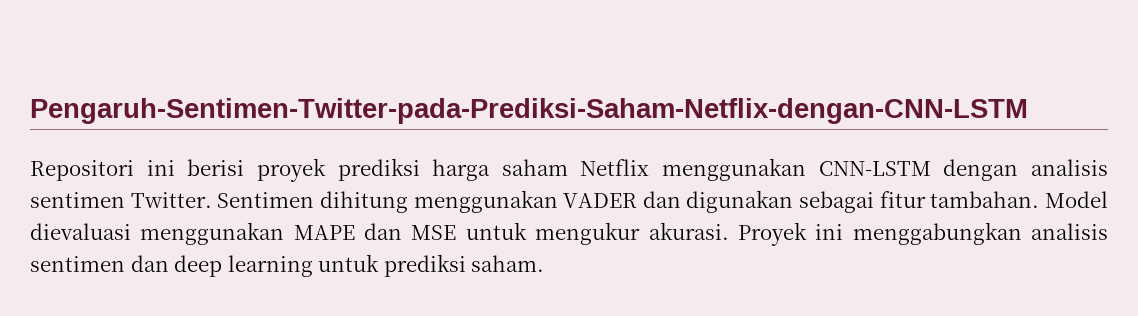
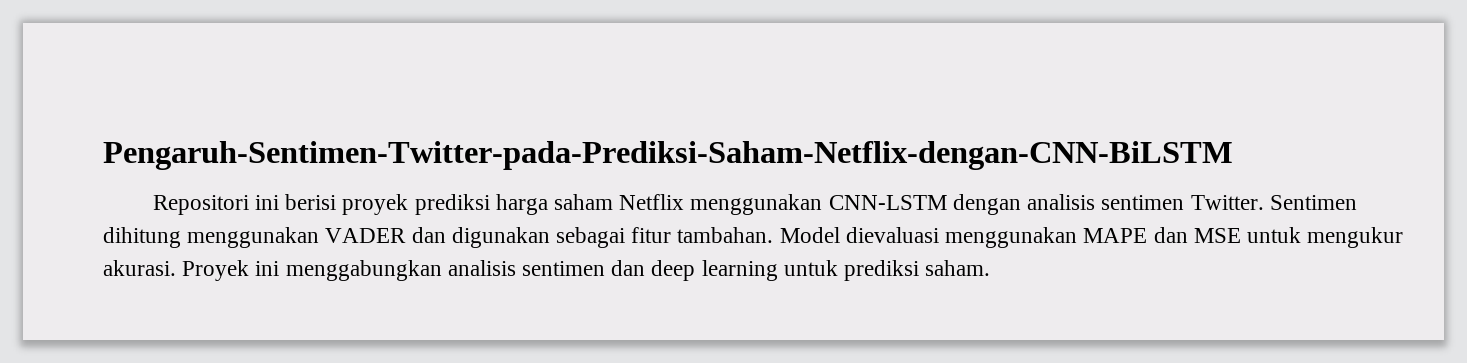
[30,98,1028,124] Pengaruh-Sentimen-Twitter-pada-Prediksi-Saham-Netflix-dengan-CNN-LSTM -> [103,141,1233,170] Pengaruh-Sentimen-Twitter-pada-Prediksi-Saham-Netflix-dengan-CNN-BiLSTM

